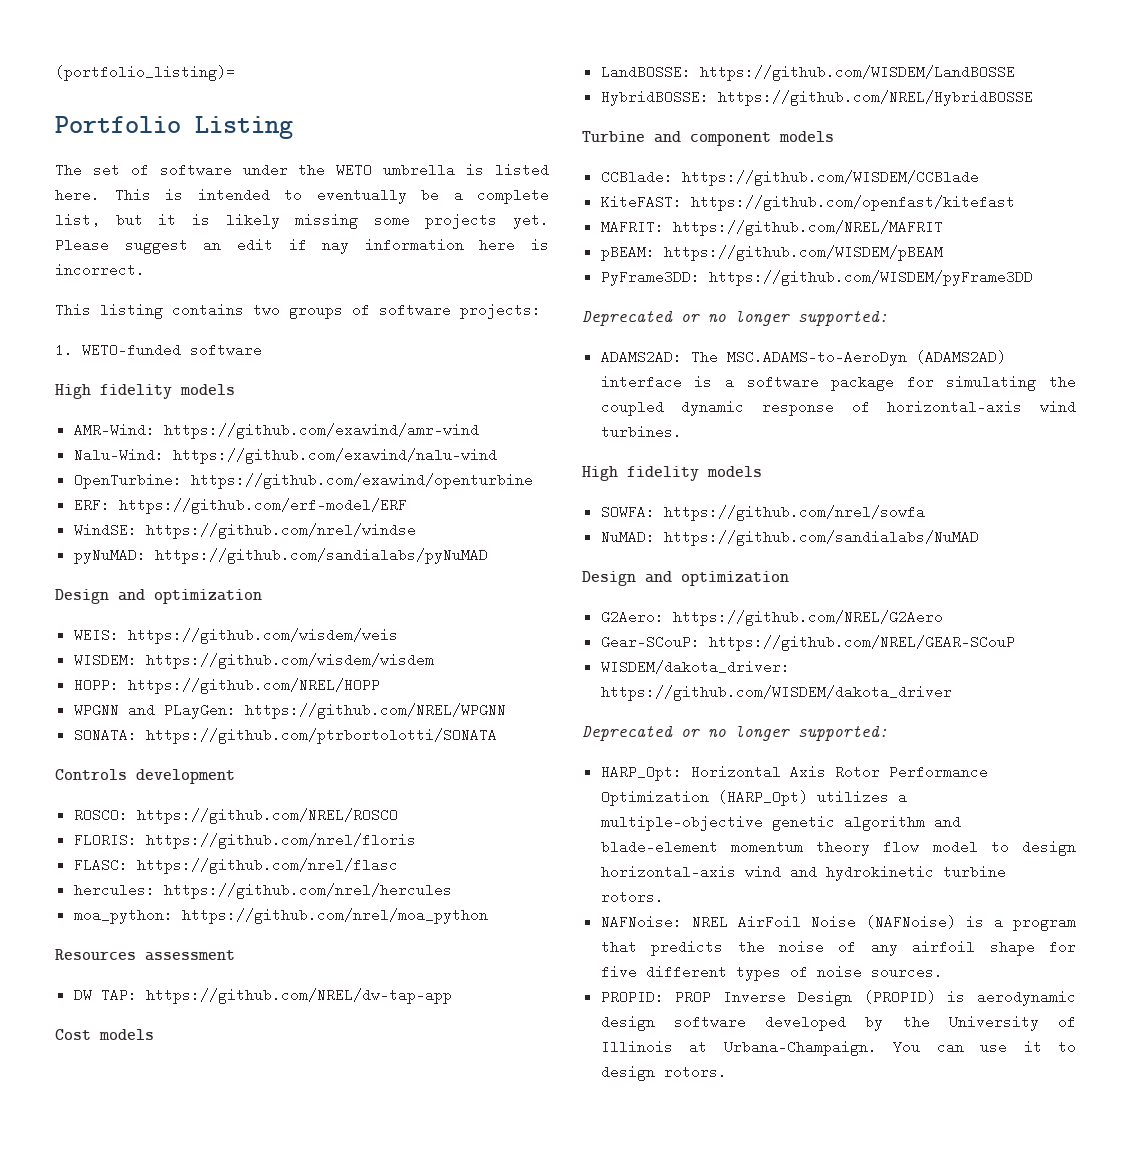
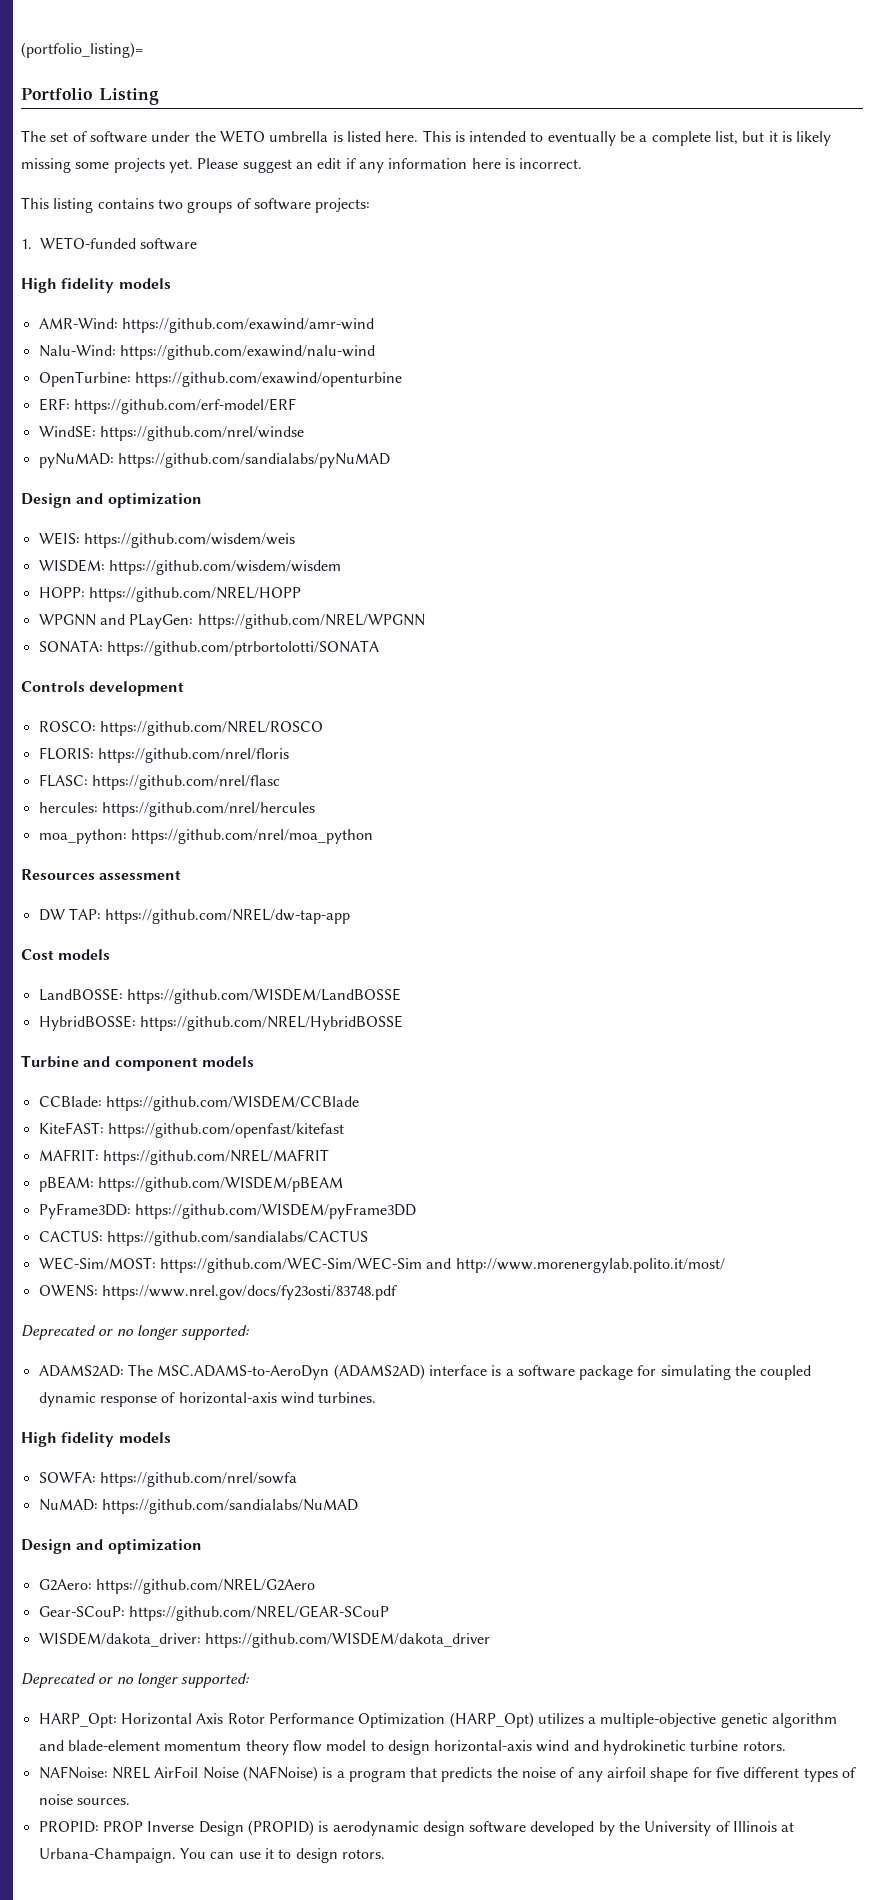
[322,238,350,254] nay -> [358,162,384,173] any
(1033, 278) none -> [38,1230,368,1246] [38,1257,725,1273] [38,1284,397,1300] // CACTUS: https://github.com/sandialabs/CACTUS // WEC-Sim/MOST: https://github.com/WEC-Sim/WEC-Sim and http://www.morenergylab.polito.it/most/ // OWENS: https://www.nrel.gov/docs/fy23osti/83748.pdf

